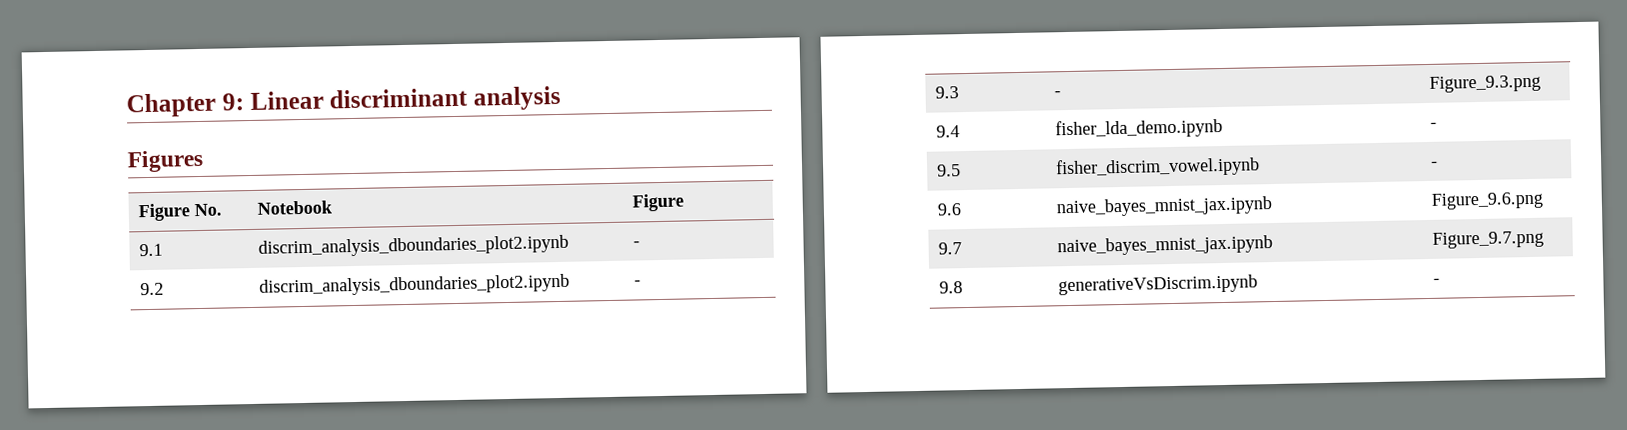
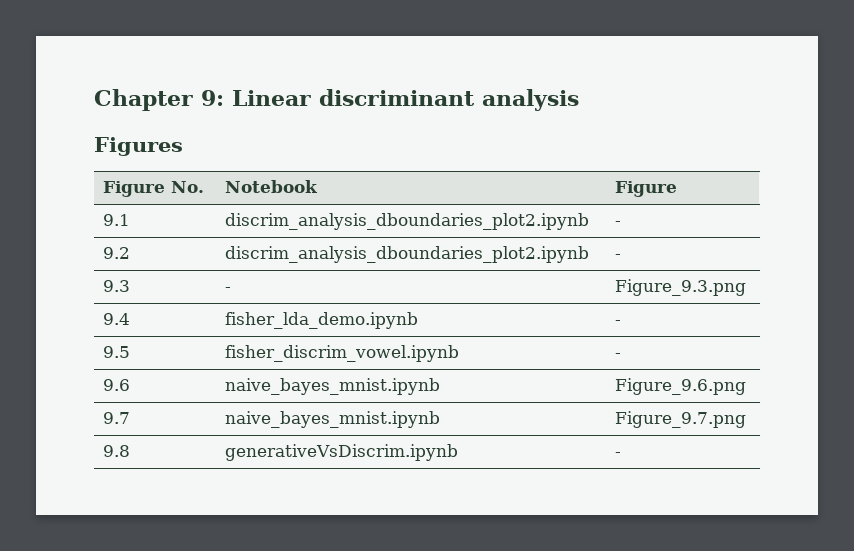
[1056,196,1274,218] naive_bayes_mnist_jax.ipynb -> [224,378,440,395] naive_bayes_mnist.ipynb
[1057,235,1274,257] naive_bayes_mnist_jax.ipynb -> [224,411,440,428] naive_bayes_mnist.ipynb

